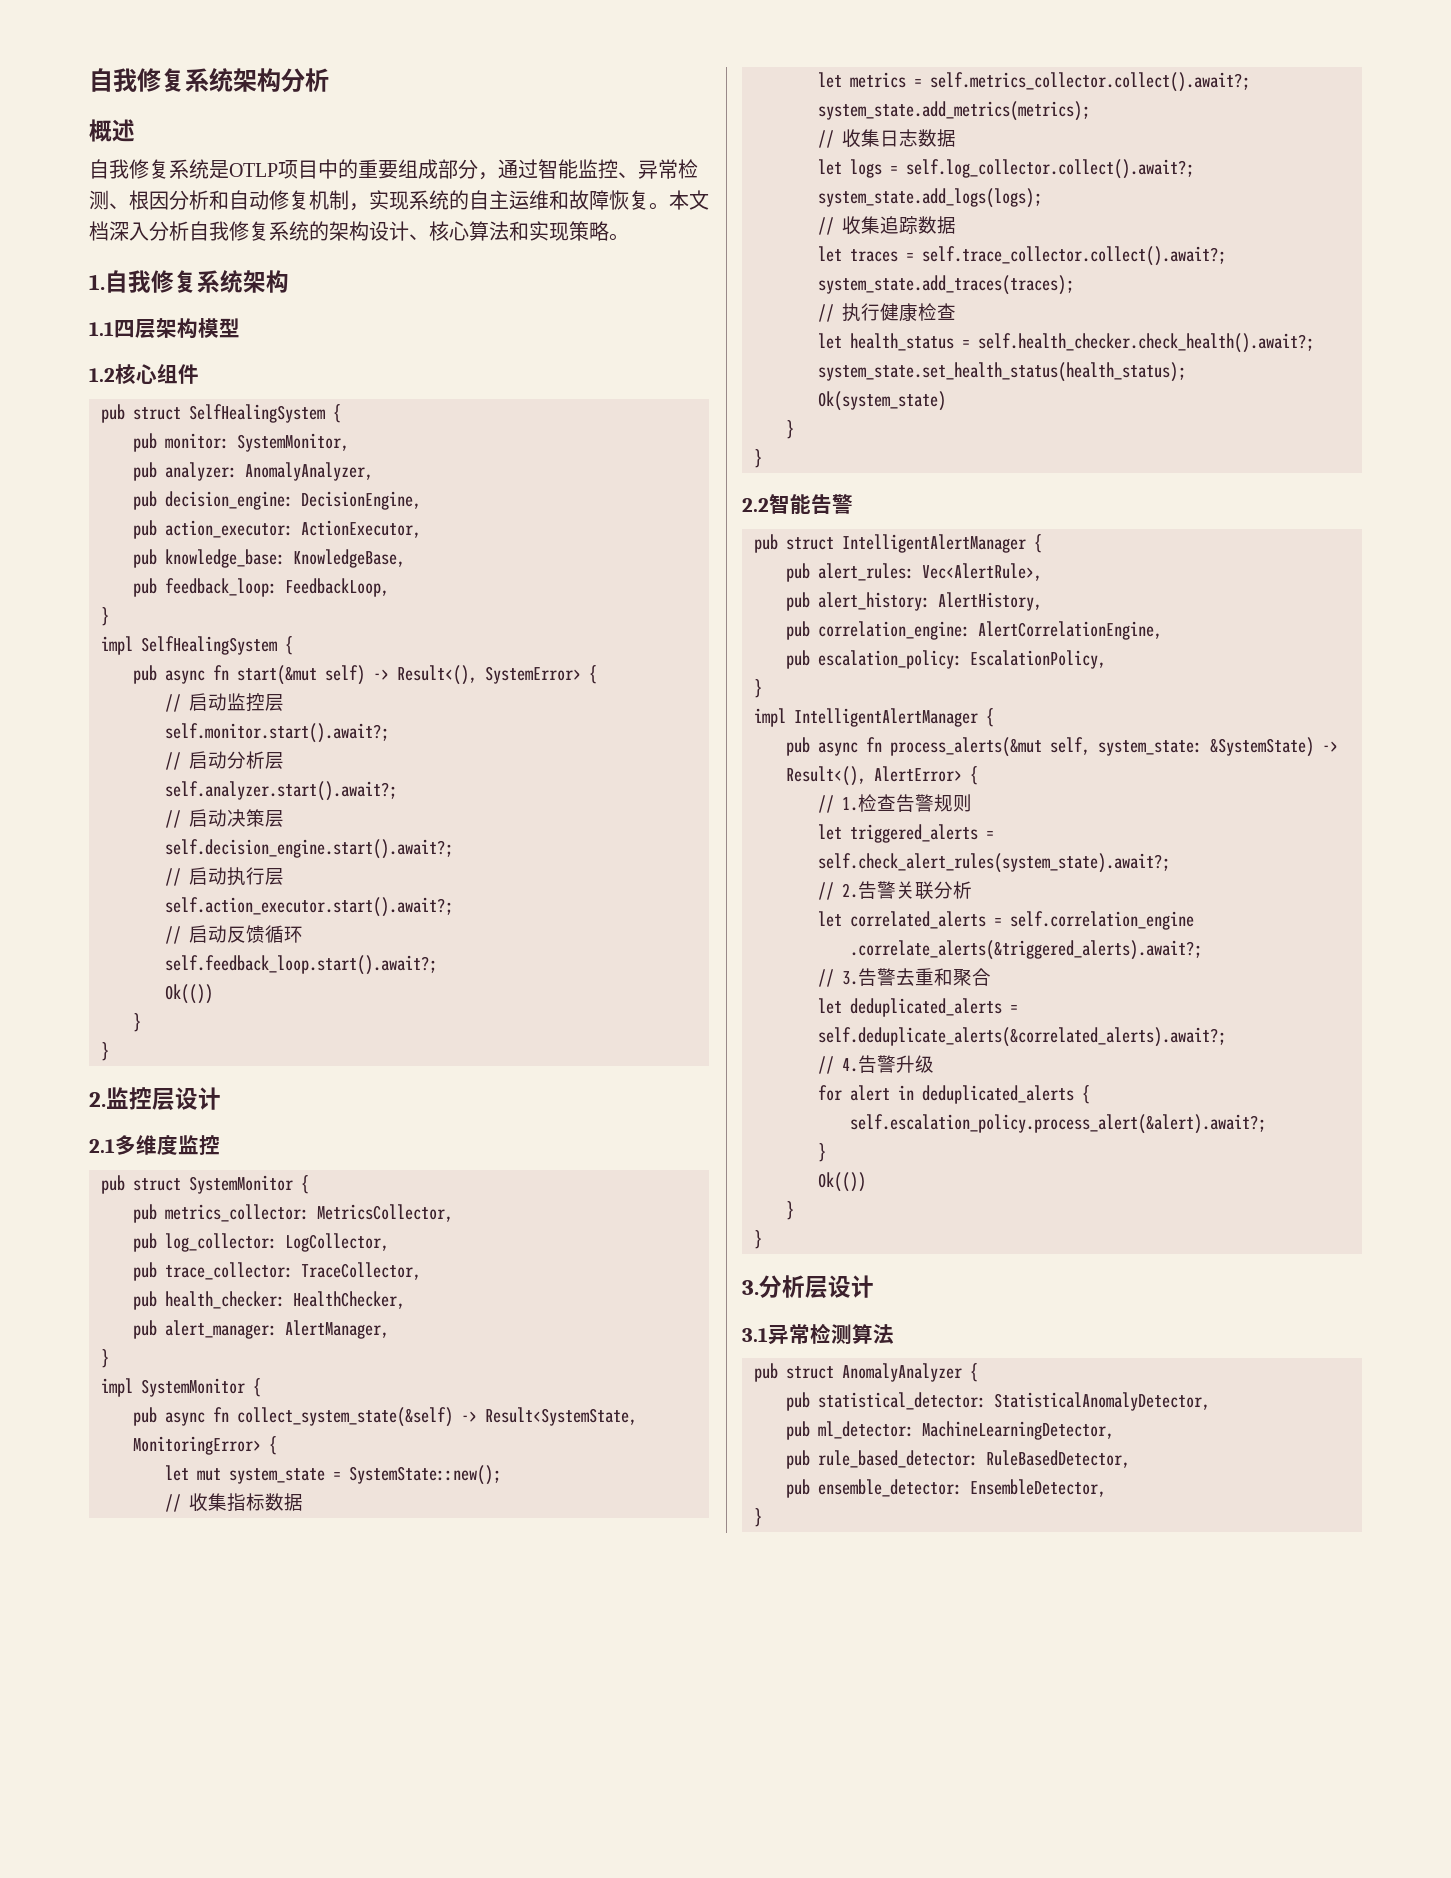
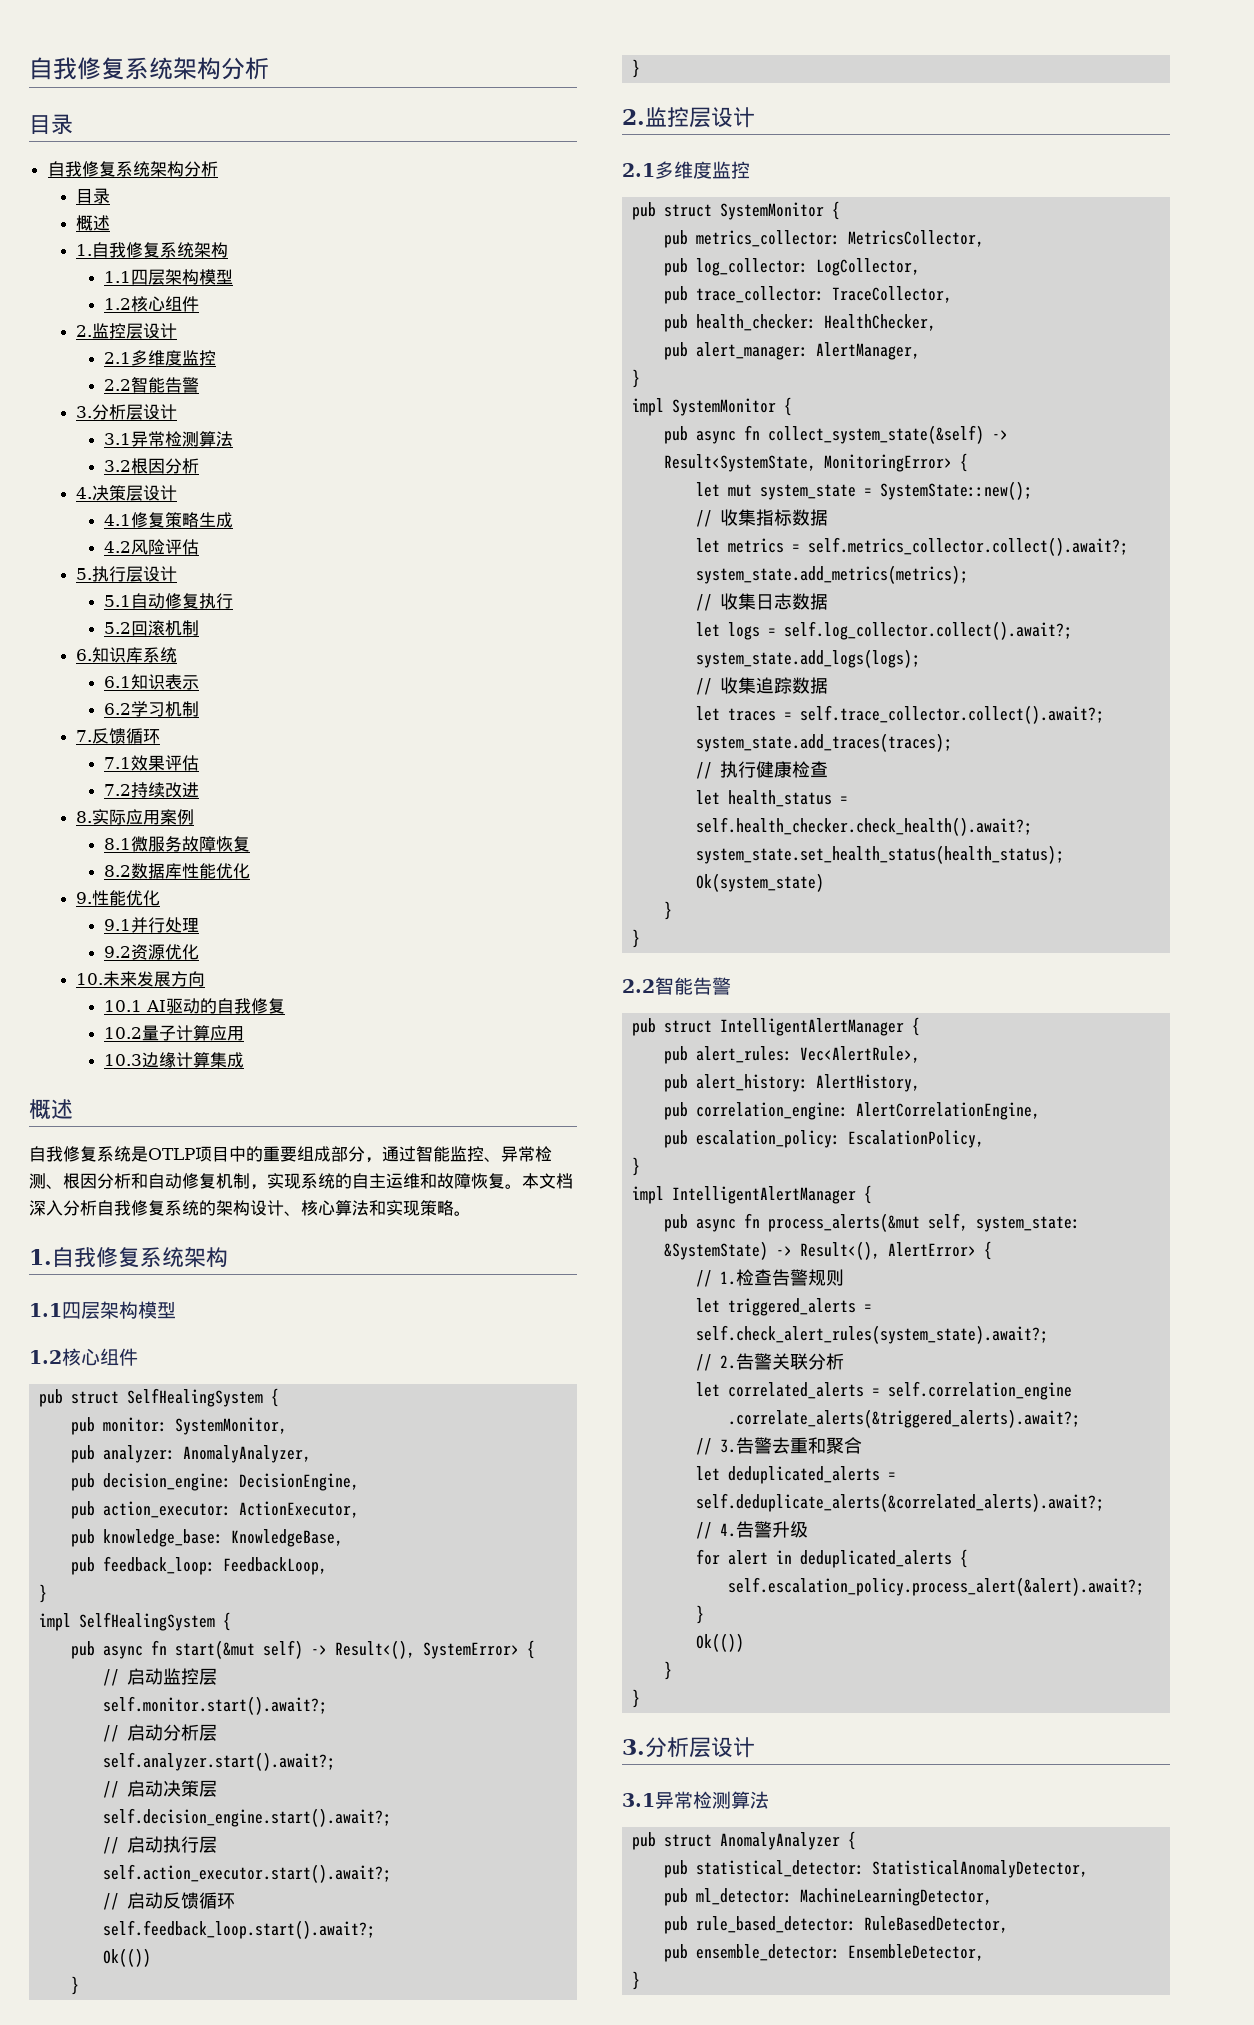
[89,68,329,93] 自我修复系统架构分析 -> [29,57,269,80] [29,114,73,135] [47,161,218,177] [75,188,110,204] [75,215,110,231] [75,242,228,258] [103,269,233,285] [103,296,199,312] [75,323,177,339] [103,350,216,366] [103,376,199,393] [75,404,177,420] [103,431,233,447] [103,458,199,474] [75,485,177,501] [103,512,233,528] [103,539,199,555] [75,566,177,582] [103,593,233,609] [103,620,199,636] [75,647,177,663] [103,674,199,690] [103,701,199,717] [75,728,160,744] [103,755,199,771] [103,782,199,798] [75,809,194,825] [103,836,250,852] [103,863,250,879] [75,890,160,906] [103,917,199,933] [103,944,199,960] [75,971,205,987] [103,998,285,1014] [103,1025,244,1041] [103,1052,244,1068] 自我修复系统架构分析 // 目录 // 自我修复系统架构分析 // 目录 // 概述 // 1.自我修复系统架构 // 1.1四层架构模型 // 1.2核心组件 // 2.监控层设计 // 2.1多维度监控 // 2.2智能告警 // 3.分析层设计 // 3.1异常检测算法 // 3.2根因分析 // 4.决策层设计 // 4.1修复策略生成 // 4.2风险评估 // 5.执行层设计 // 5.1自动修复执行 // 5.2回滚机制 // 6.知识库系统 // 6.1知识表示 // 6.2学习机制 // 7.反馈循环 // 7.1效果评估 // 7.2持续改进 // 8.实际应用案例 // 8.1微服务故障恢复 // 8.2数据库性能优化 // 9.性能优化 // 9.1并行处理 // 9.2资源优化 // 10.未来发展方向 // 10.1 AI驱动的自我修复 // 10.2量子计算应用 // 10.3边缘计算集成

